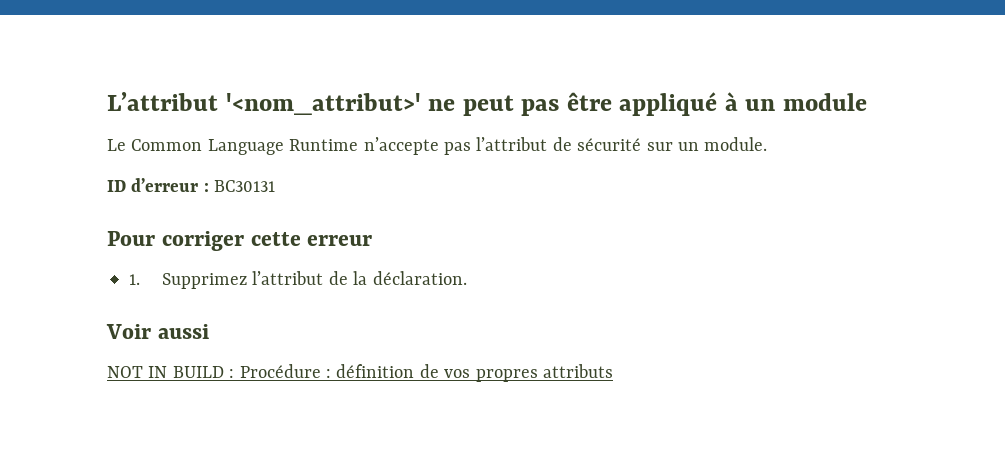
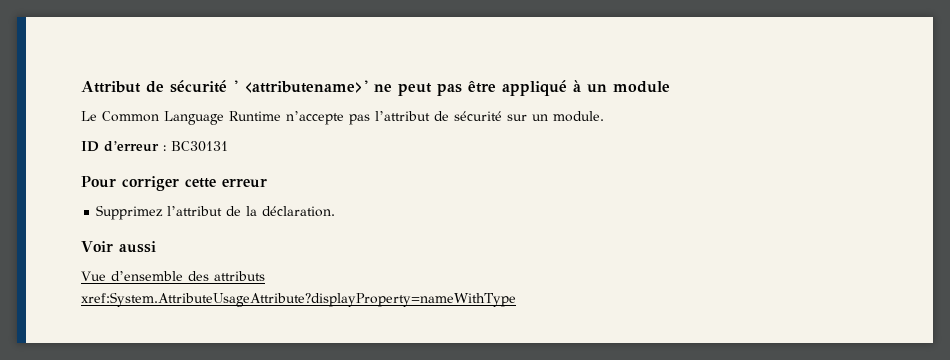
[107,92,421,115] L’attribut '<nom_attribut>' -> [81,80,368,93] Attribut de sécurité ' <attributename>'
[129,274,140,285] 1. -> (267, 183) none
[107,364,538,382] NOT IN BUILD : Procédure : définition de vos propres -> [81,271,209,281] Vue d’ensemble des
(613, 371) none -> [81,292,516,307] // xref:System.AttributeUsageAttribute?displayProperty=nameWithType

